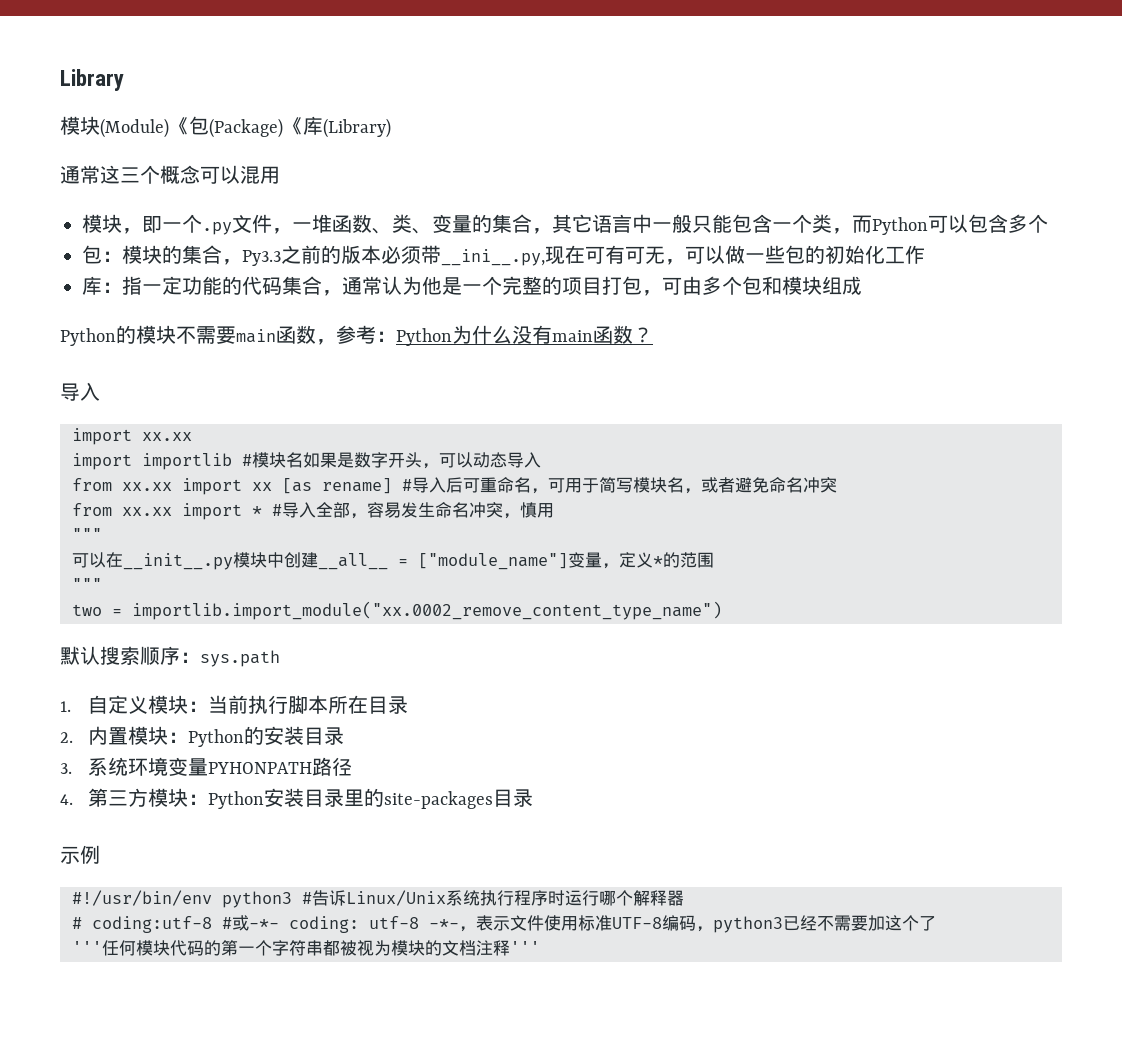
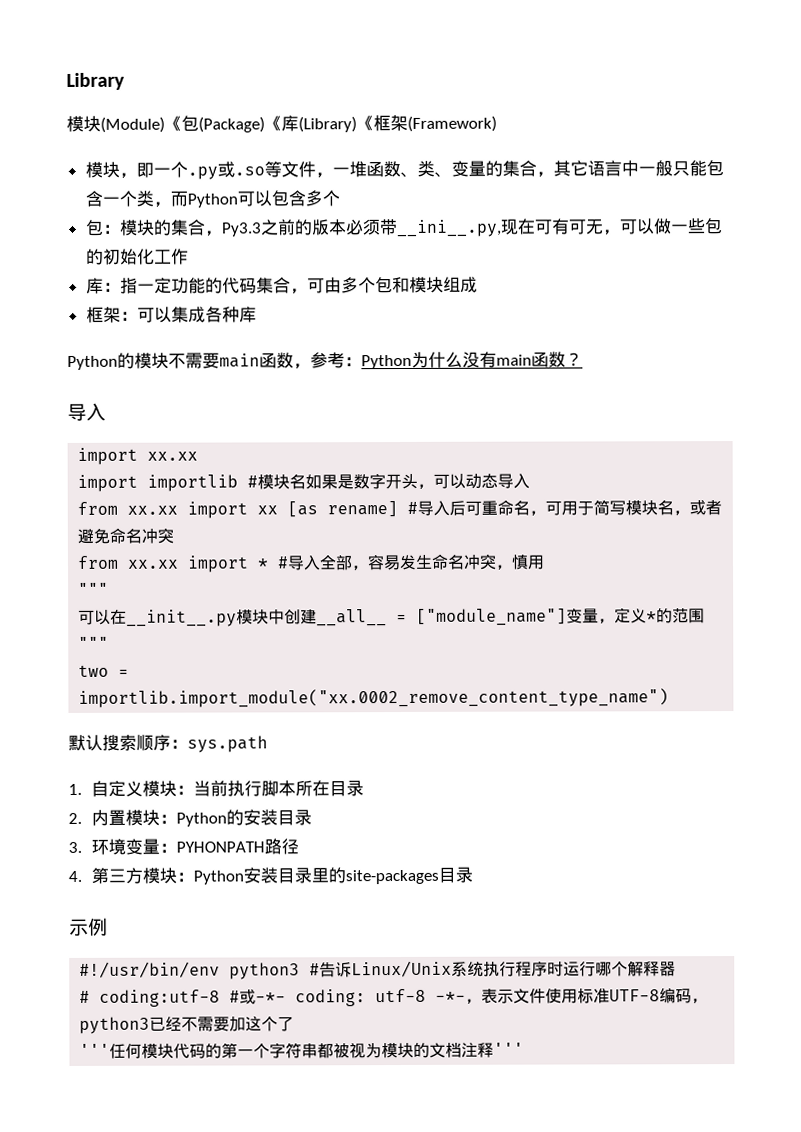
[60,165,280,184] // 通常这三个概念可以混用 -> [356,114,497,132] 《框架(Framework)
(232, 228) none -> [216,161,282,178] 或.so等
[342,276,662,296] 通常认为他是一个完整的项目打包， -> (308, 291) none
(862, 285) none -> [85,306,257,323] // 框架：可以集成各种库
[88,757,129,776] 系统 -> (82, 847) none
(209, 767) none -> [158,843,177,853] ：

